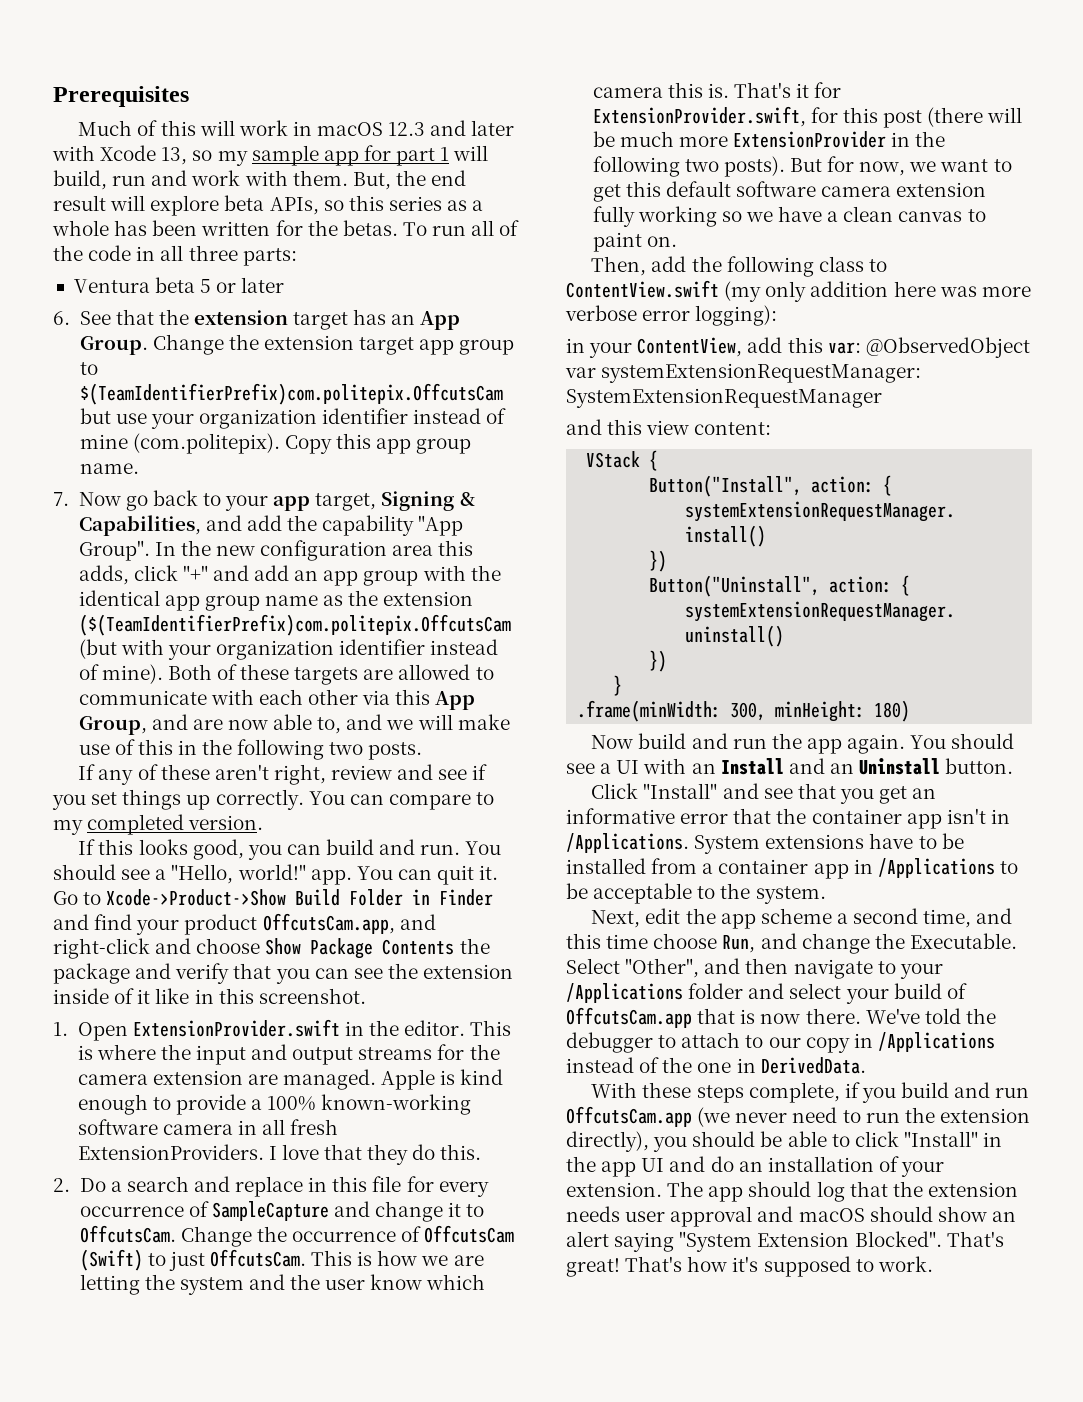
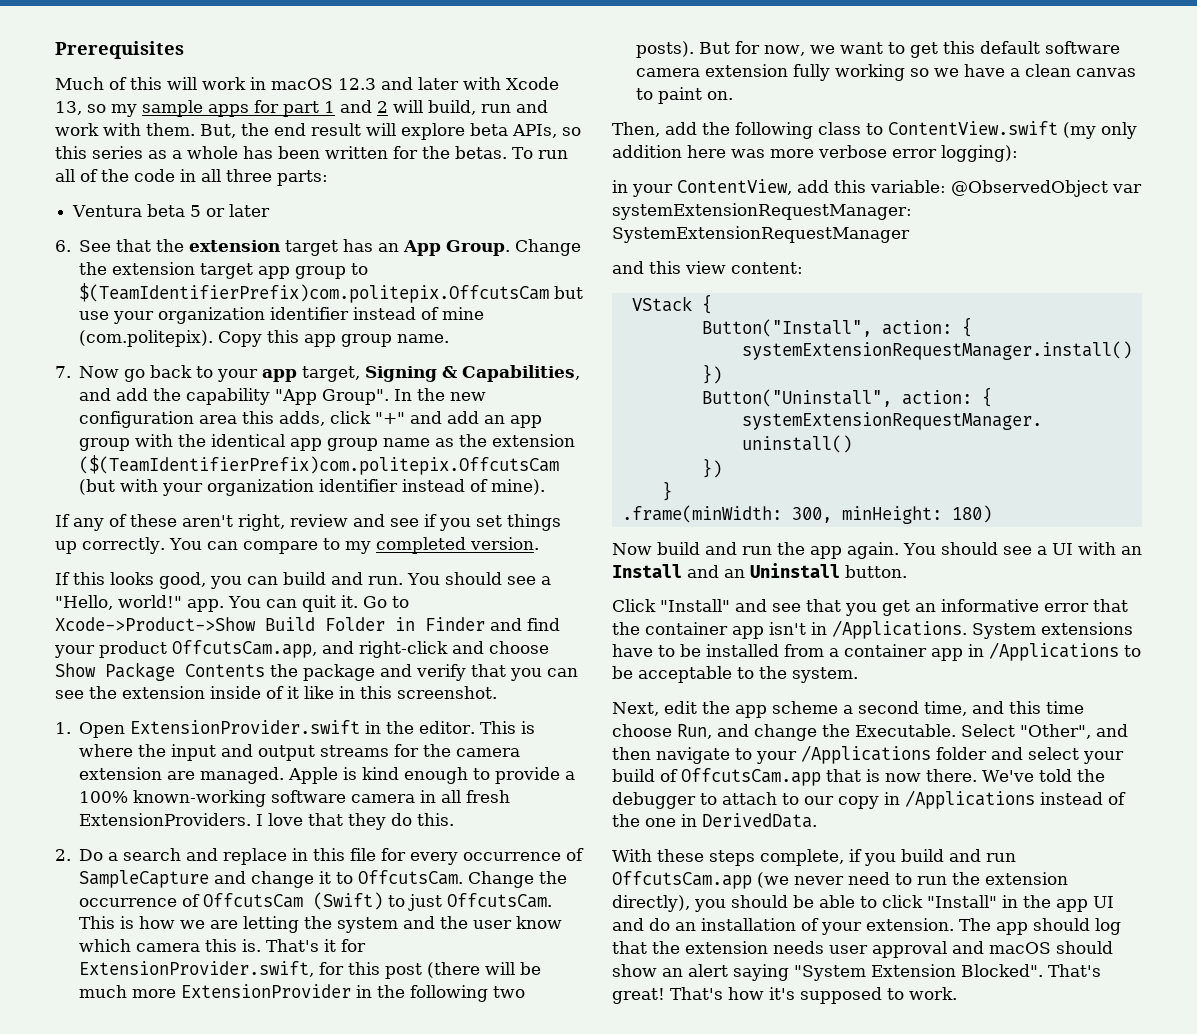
[323,150,359,166] app -> [208,104,249,117] apps
(450, 154) none -> [340,100,388,113] and 2
[167,664,494,685] [78,689,476,710] [78,714,510,735] [78,739,423,760] Both of these targets are allowed to communicate with each other via this App Group, and are now able to, and we will make use of this in the following two posts. -> (546, 487) none
[827,342,861,354] var: -> [870,180,946,193] variable:

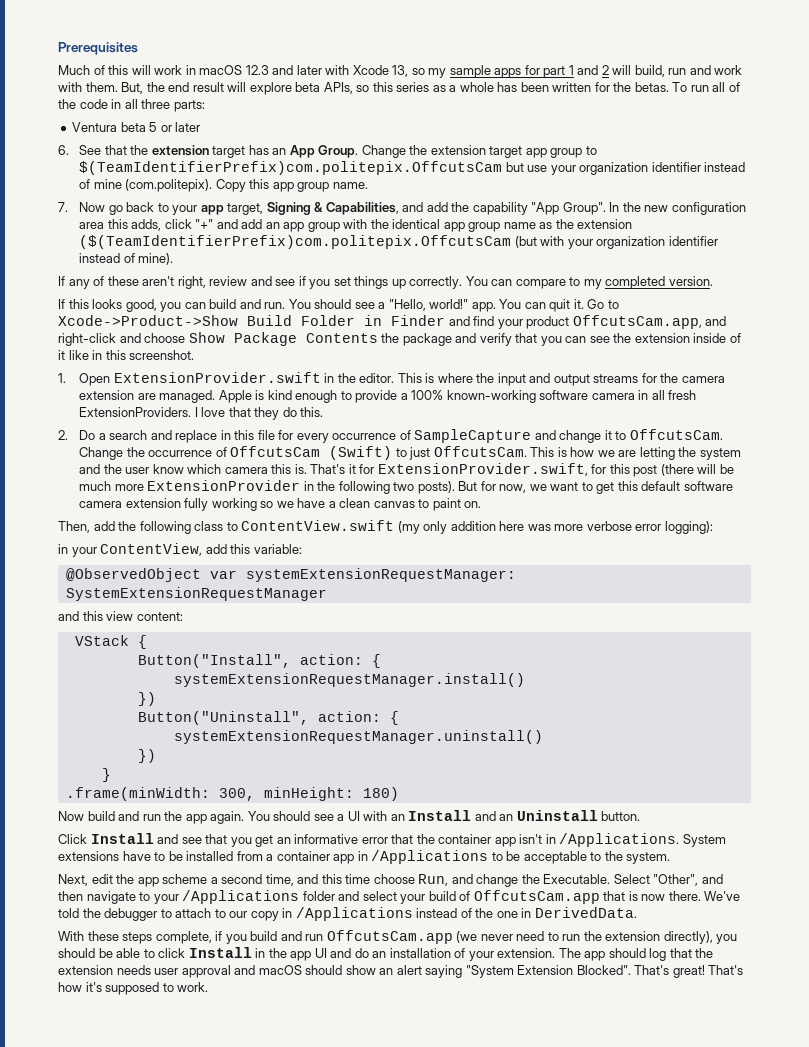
(946, 186) none -> (302, 549) //
[660,599,730,612] "Install" -> [90,833,154,844] Install
[927,895,997,908] "Install" -> [188,947,252,958] Install

